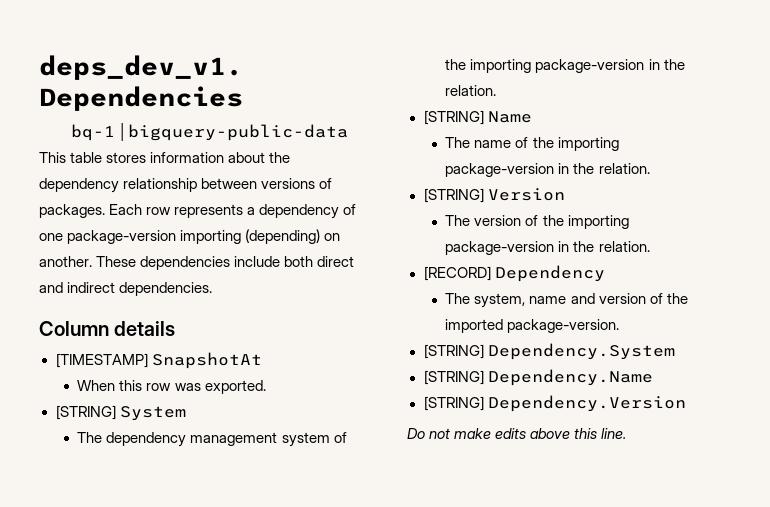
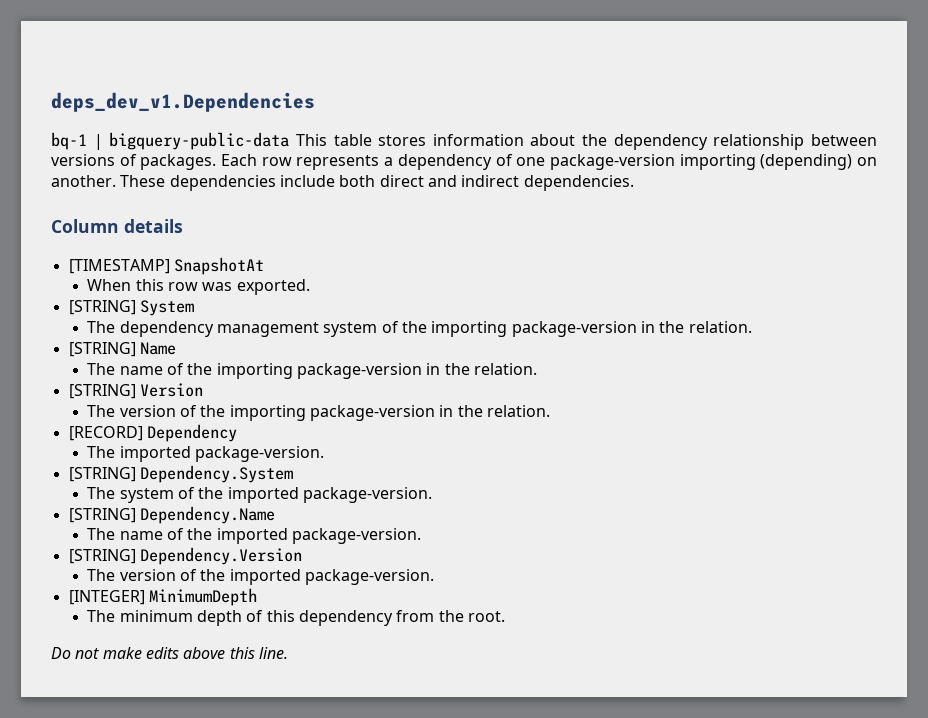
[474,293,595,308] system, name and -> [119,446,325,462] [68,465,293,483] [87,487,433,503] [68,506,275,524] [87,528,422,544] [68,547,302,565] [87,569,116,581] imported package-version. // [STRING] Dependency.System // The system of the imported package-version. // [STRING] Dependency.Name // The name of the imported package-version. // [STRING] Dependency.Version // The
[423,343,675,360] [423,369,653,386] [423,395,686,412] [STRING] Dependency.System // [STRING] Dependency.Name // [STRING] Dependency.Version -> [68,588,257,606] [87,610,505,626] [INTEGER] MinimumDepth // The minimum depth of this dependency from the root.

